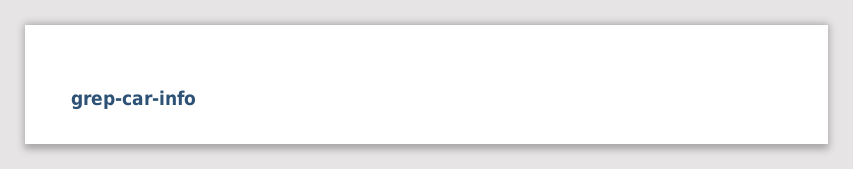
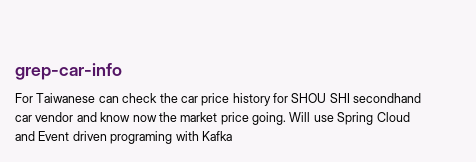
(196, 100) none -> [15,93,422,106] [15,112,410,125] [15,131,232,144] // For Taiwanese can check the car price history for SHOU SHI secondhand car vendor and know now the market price going. Will use Spring Cloud and Event driven programing with Kafka

